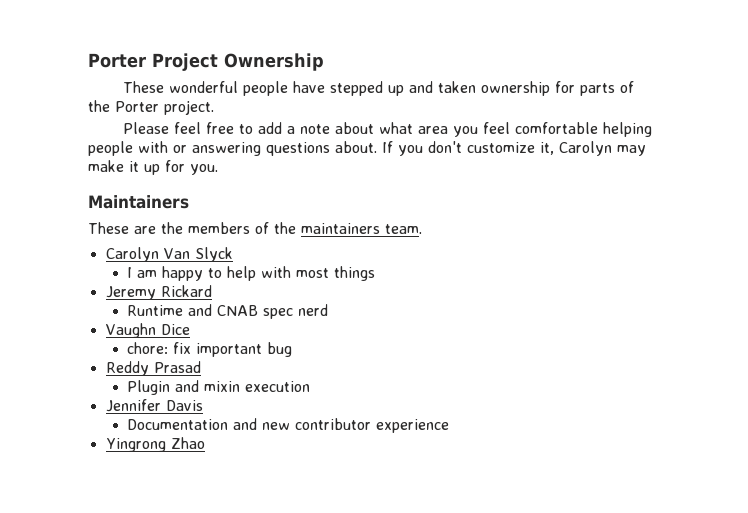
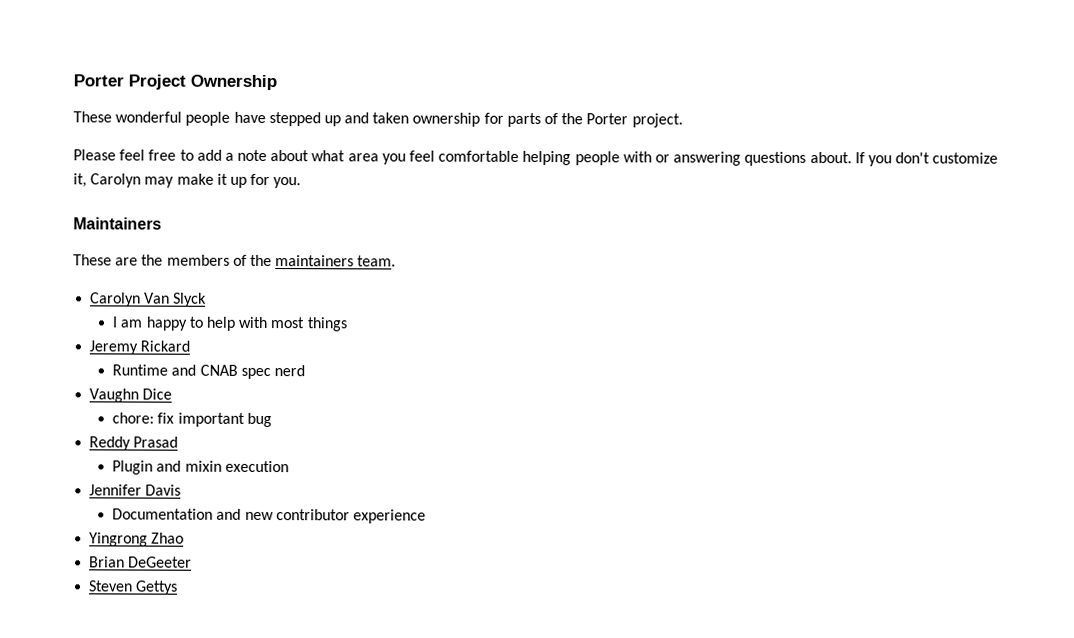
(205, 443) none -> [89,556,193,568] [88,580,179,595] // Brian DeGeeter // Steven Gettys

